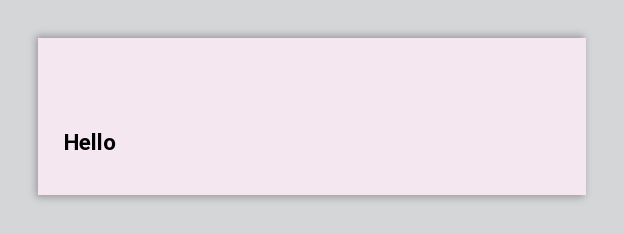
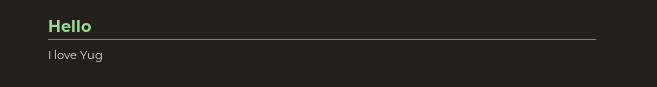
(116, 141) none -> [48,50,104,62] // I love Yug

